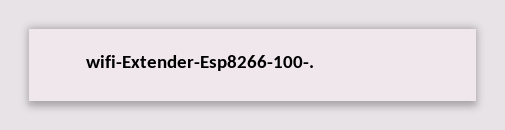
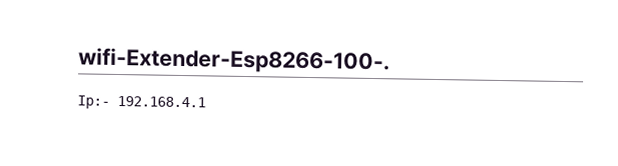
(314, 63) none -> [77,95,206,109] // Ip:- 192.168.4.1

